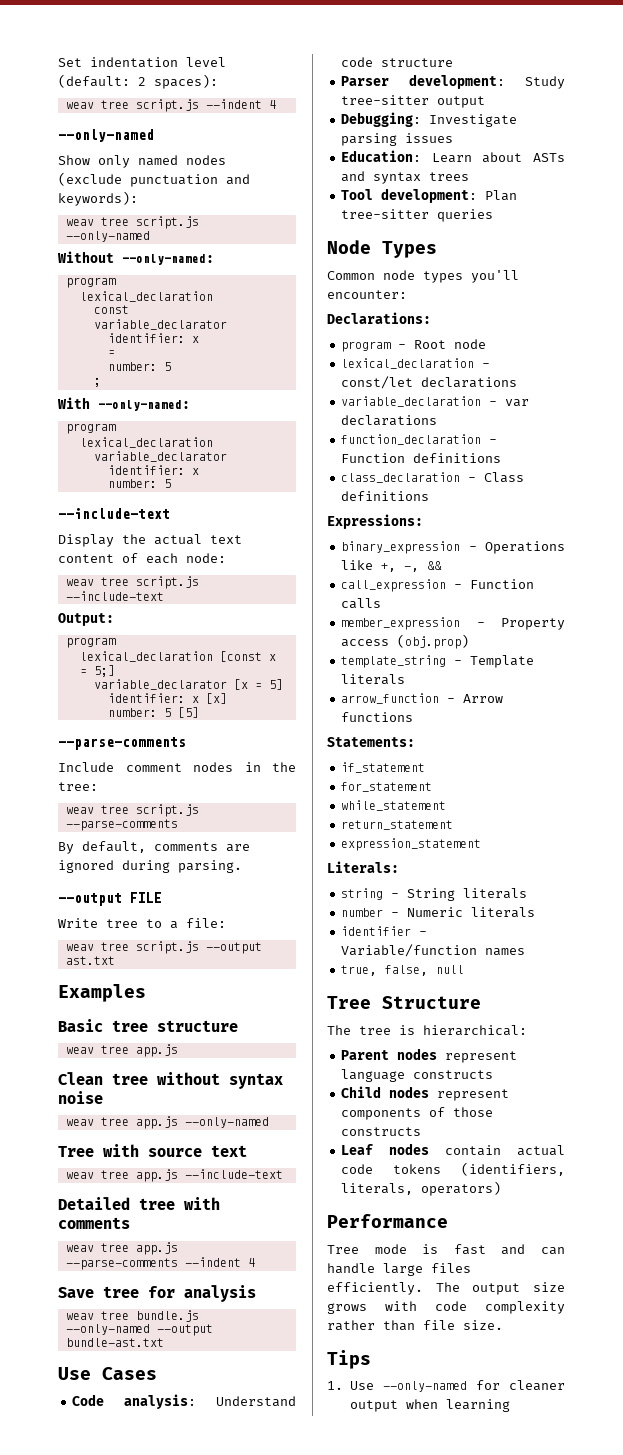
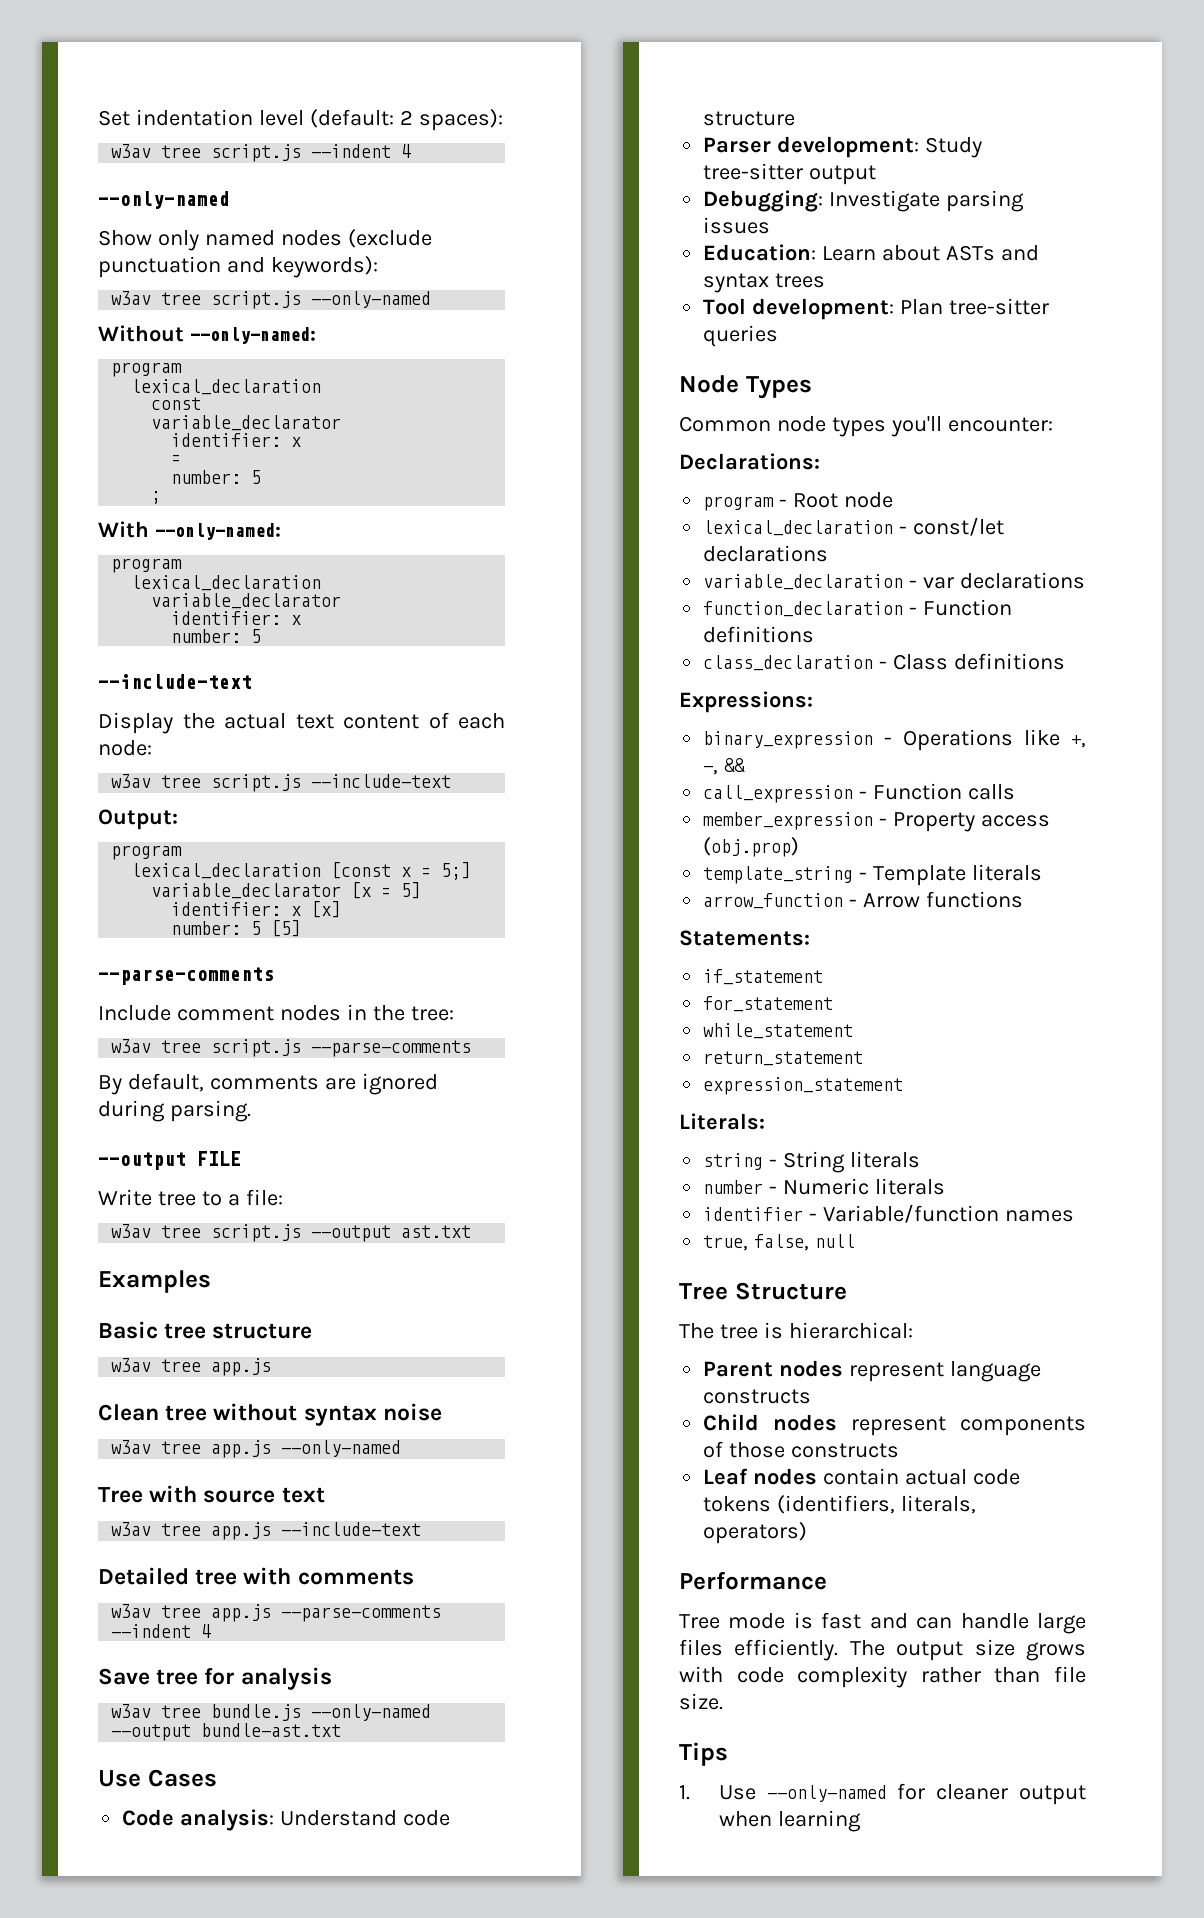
[65,102,94,109] weav -> [111,144,152,158] w3av
[65,219,94,226] weav -> [111,291,152,305] w3av
[65,579,94,586] weav -> [111,774,152,788] w3av
[65,807,94,814] weav -> [111,1039,152,1053] w3av
[65,944,94,951] weav -> [111,1224,152,1238] w3av
[65,1047,94,1054] weav -> [111,1358,152,1372] w3av
[65,1119,94,1126] weav -> [111,1440,152,1454] w3av
[65,1172,94,1179] weav -> [111,1522,152,1536] w3av
[65,1245,94,1252] weav -> [111,1604,152,1618] w3av
[65,1313,94,1320] weav -> [111,1704,152,1718] w3av

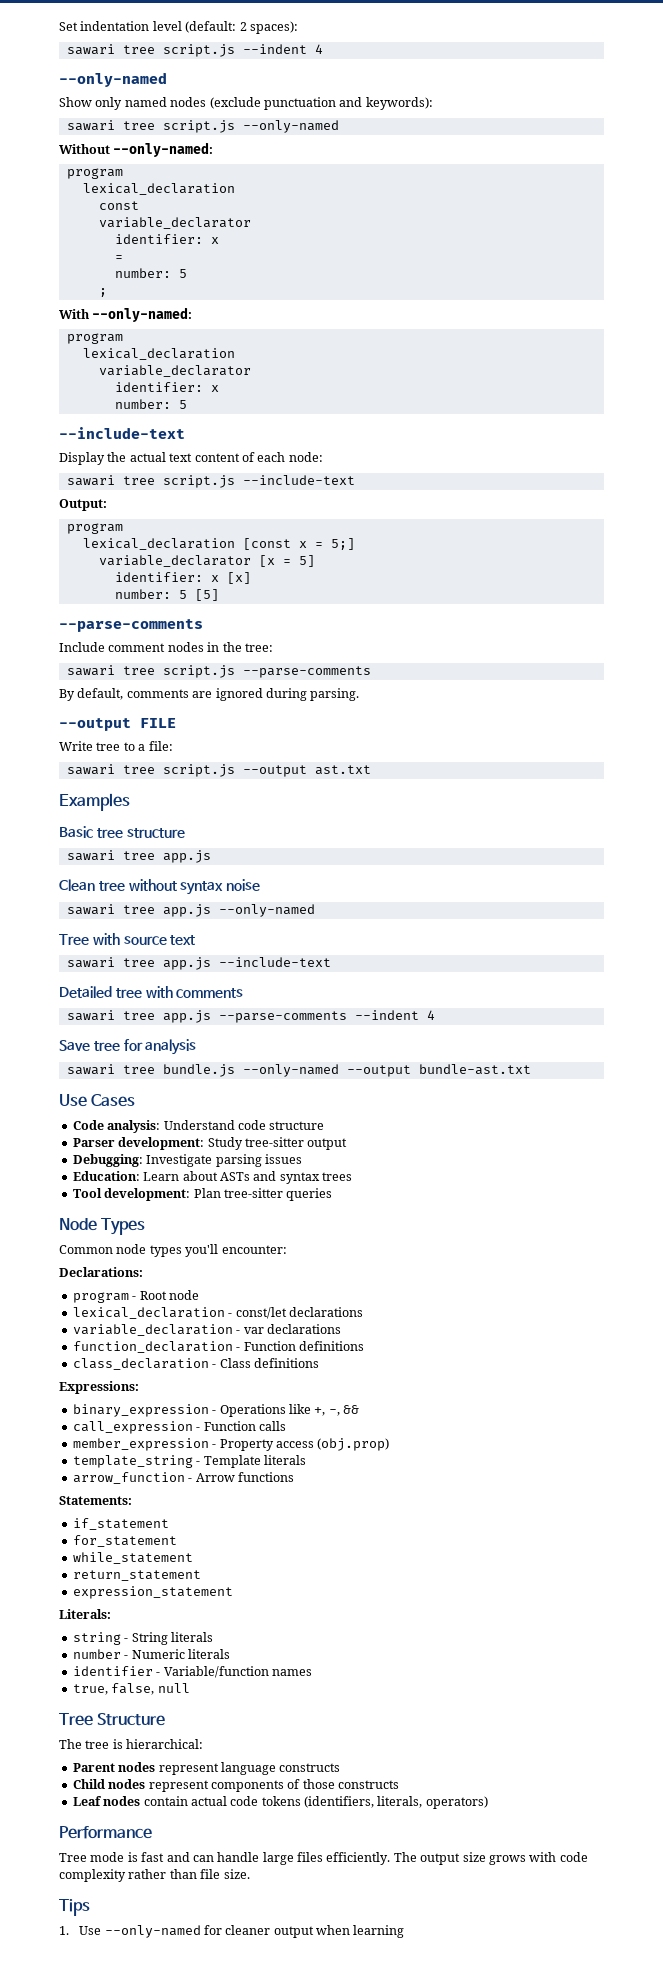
[111,144,152,158] w3av -> [66,44,115,55] sawari
[111,291,152,305] w3av -> [66,120,115,131] sawari
[111,774,152,788] w3av -> [66,475,115,486] sawari
[111,1039,152,1053] w3av -> [66,665,115,676] sawari
[111,1224,152,1238] w3av -> [66,764,115,775] sawari
[111,1358,152,1372] w3av -> [66,850,115,861] sawari
[111,1440,152,1454] w3av -> [66,904,115,915] sawari
[111,1522,152,1536] w3av -> [66,957,115,968] sawari
[111,1604,152,1618] w3av -> [66,1010,115,1021] sawari
[111,1704,152,1718] w3av -> [66,1064,115,1075] sawari

